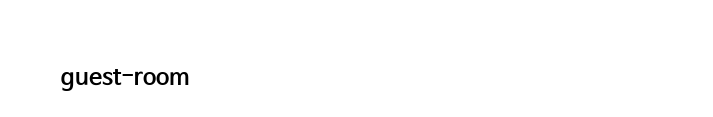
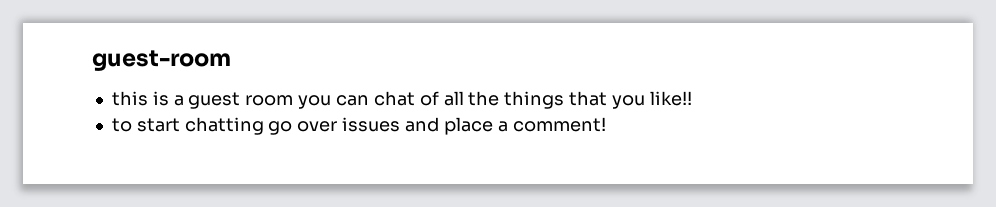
(190, 80) none -> [111,91,692,109] [111,117,606,135] // this is a guest room you can chat of all the things that you like!! // to start chatting go over issues and place a comment!

